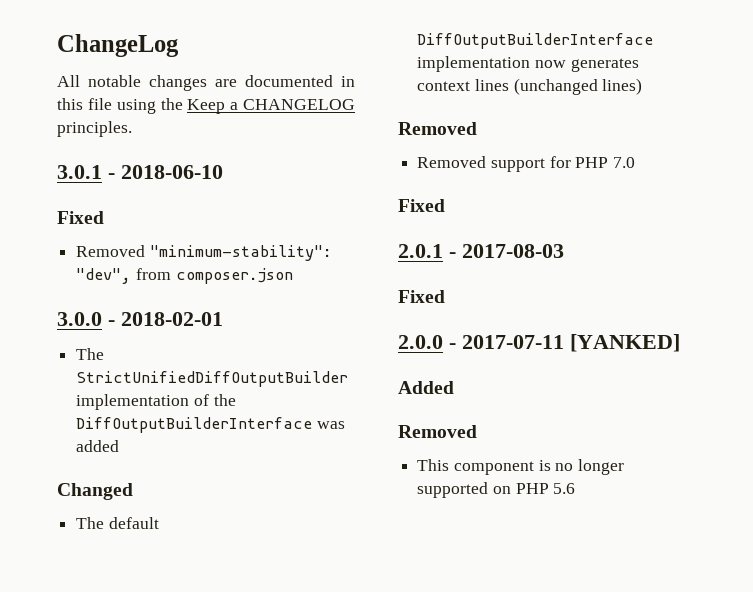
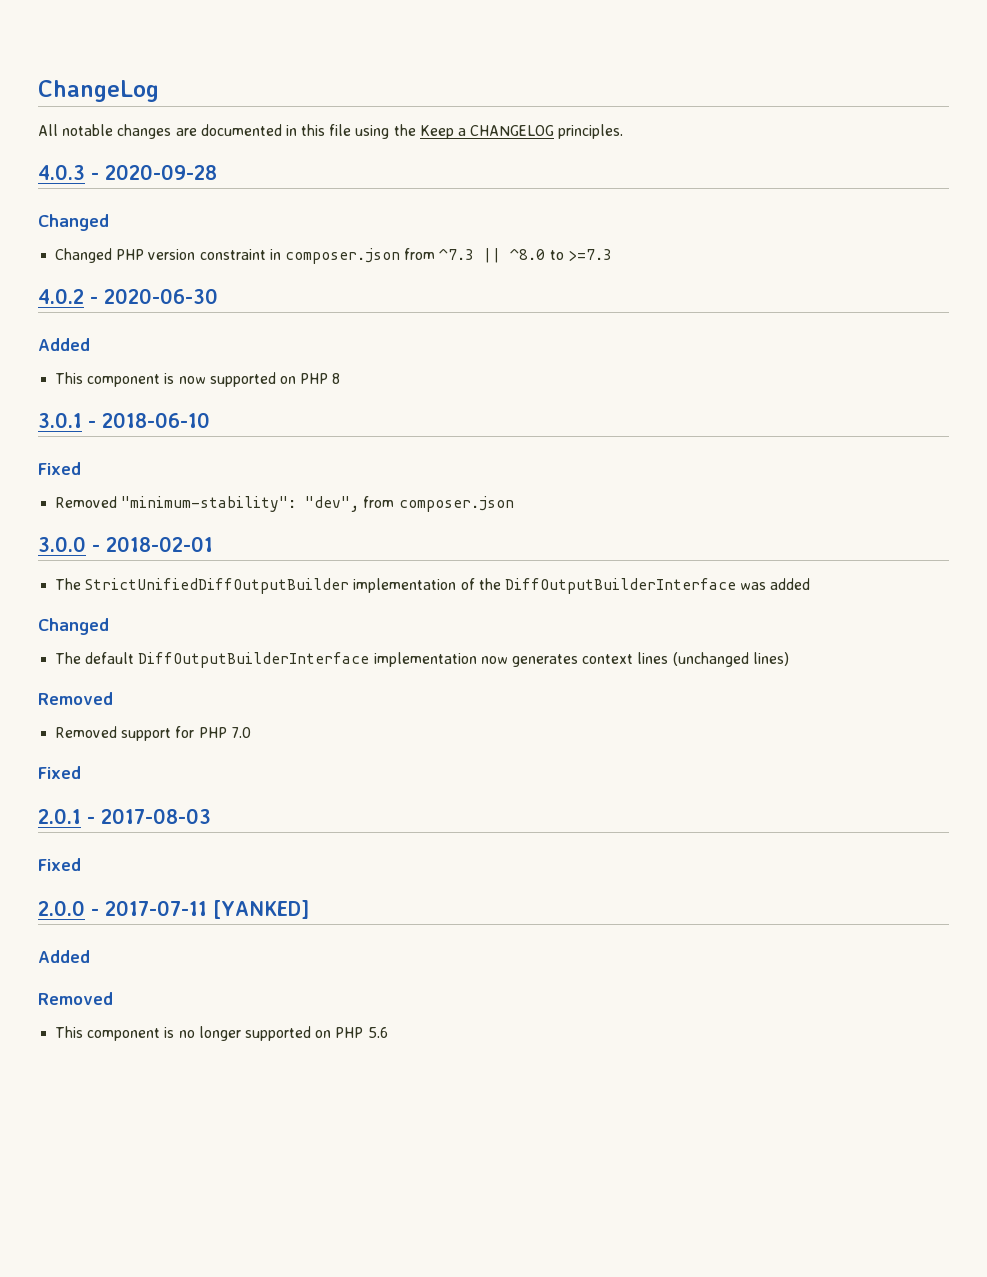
(132, 129) none -> [38,164,217,180] [38,214,109,231] [55,248,612,264] [38,288,218,304] [38,338,90,351] [55,372,341,387] // 4.0.3 - 2020-09-28 // Changed // Changed PHP version constraint in composer.json from ^7.3 || ^8.0 to >=7.3 // 4.0.2 - 2020-06-30 // Added // This component is now supported on PHP 8

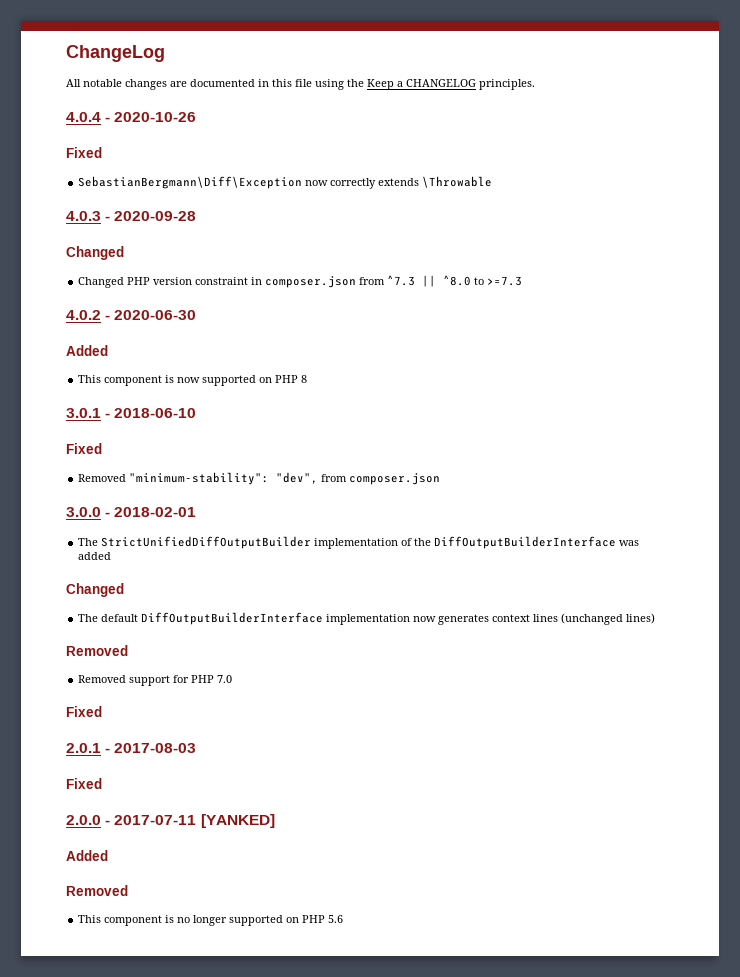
(624, 131) none -> [66,112,197,122] [66,147,102,158] [78,176,493,189] // 4.0.4 - 2020-10-26 // Fixed // SebastianBergmann\Diff\Exception now correctly extends \Throwable

